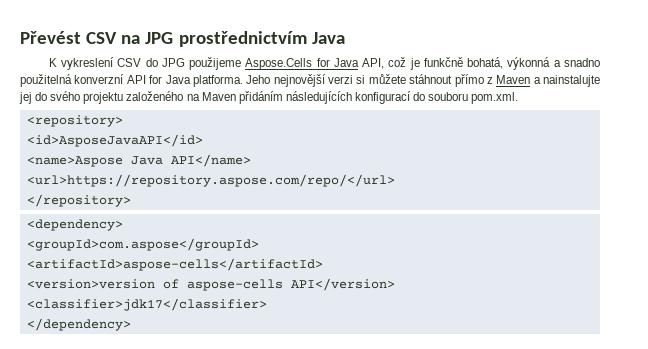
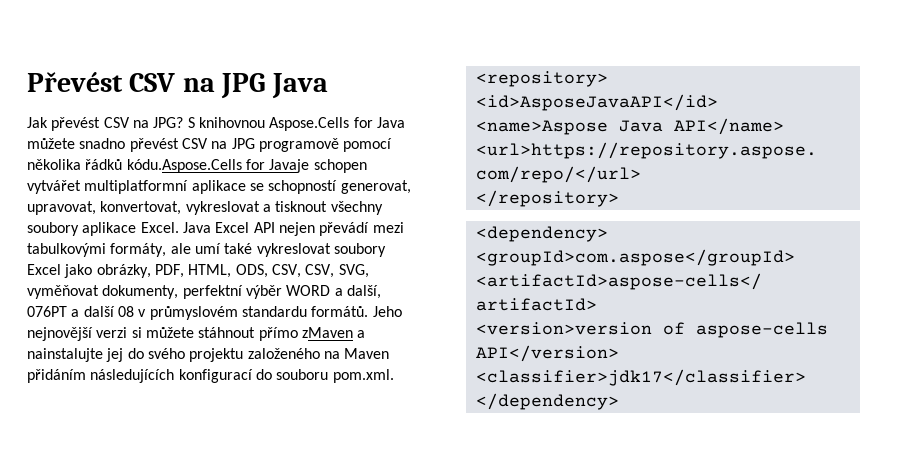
[178,31,307,47] prostřednictvím -> (266, 86) none
[48,57,600,70] [20,74,243,87] K vykreslení CSV do JPG použijeme Aspose.Cells for Java API, což je funkčně bohatá, výkonná a snadno použitelná konverzní API for Java platforma. -> [27,117,405,131] [27,138,393,152] [27,159,367,173] [27,180,411,194] [27,201,383,215] [27,222,404,236] [27,243,386,257] [27,264,369,278] [27,285,381,299] [27,306,369,320] Jak převést CSV na JPG? S knihovnou Aspose.Cells for Java můžete snadno převést CSV na JPG programově pomocí několika řádků kódu.Aspose.Cells for Javaje schopen vytvářet multiplatformní aplikace se schopností generovat, upravovat, konvertovat, vykreslovat a tisknout všechny soubory aplikace Excel. Java Excel API nejen převádí mezi tabulkovými formáty, ale umí také vykreslovat soubory Excel jako obrázky, PDF, HTML, ODS, CSV, CSV, SVG, vyměňovat dokumenty, perfektní výběr WORD a další, 076PT a další 08 v průmyslovém standardu formátů.
[486,75,531,84] z Maven -> [301,327,353,338] zMaven

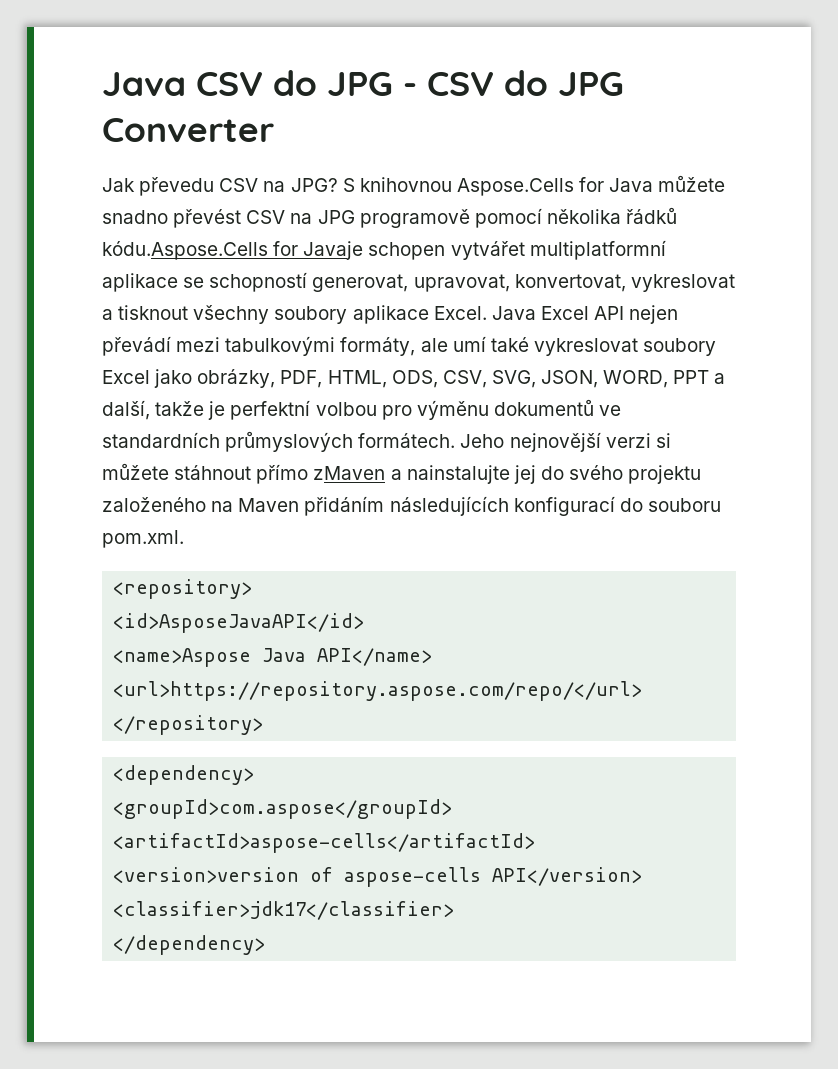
[27,72,328,99] Převést CSV na JPG Java -> [102,70,624,96] [102,118,274,142] Java CSV do JPG - CSV do JPG Converter
[51,117,101,131] převést -> [139,177,215,196] převedu
[305,264,369,278] [27,285,381,299] [27,306,369,320] CSV, SVG, vyměňovat dokumenty, perfektní výběr WORD a další, 076PT a další 08 v průmyslovém standardu formátů. -> [491,370,726,388] [102,399,622,420] [102,431,456,452] SVG, JSON, WORD, PPT a další, takže je perfektní volbou pro výměnu dokumentů ve standardních průmyslových formátech.

